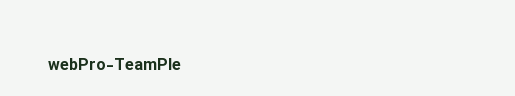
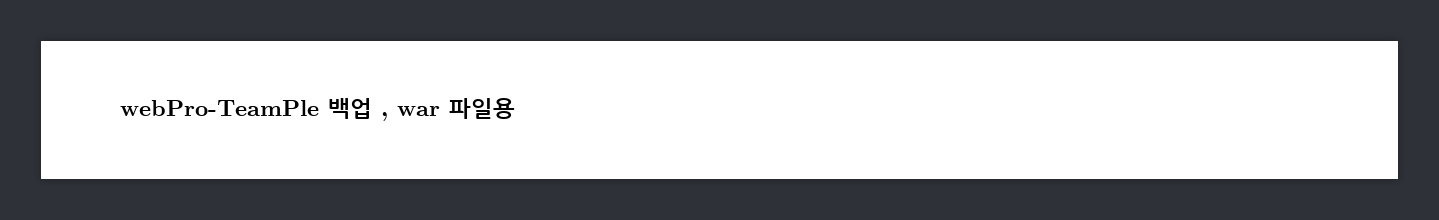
(181, 64) none -> [328,98,515,121] 백업 , war 파일용

